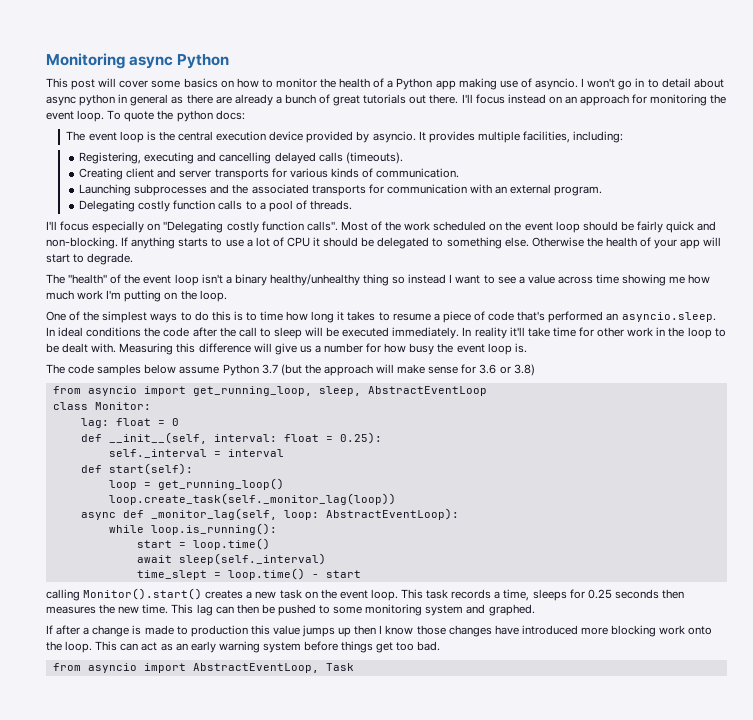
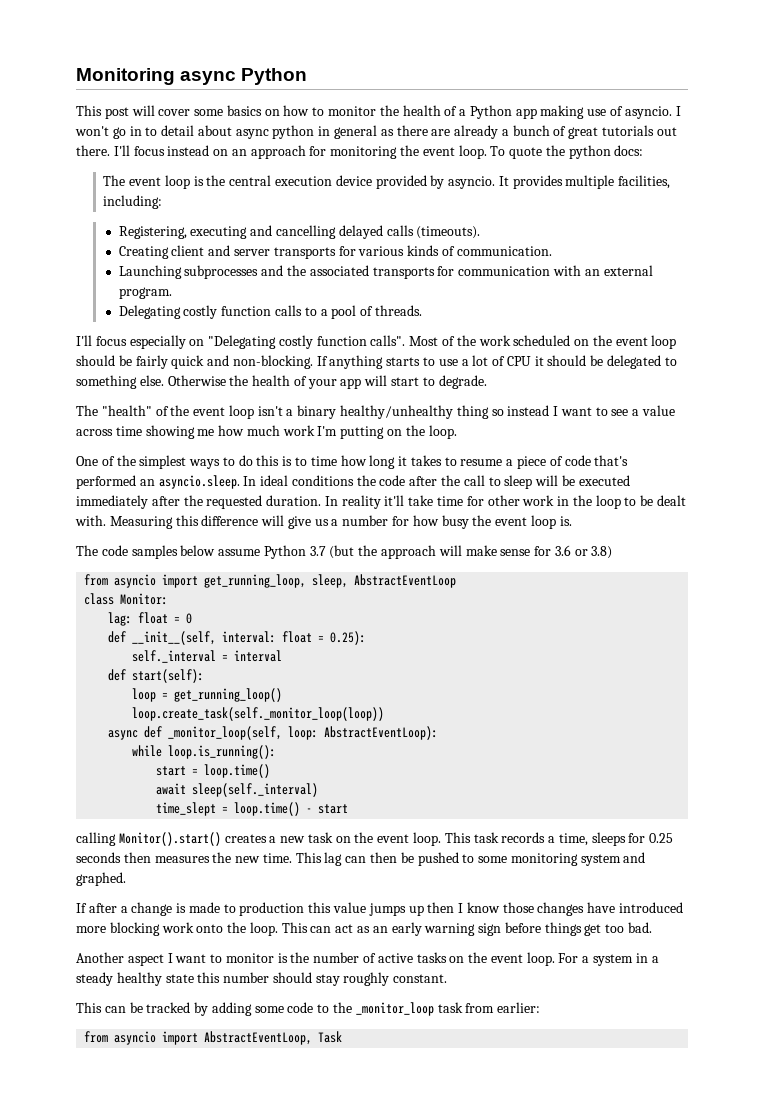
[392,327,460,339] immediately. -> [76,495,322,509] immediately after the requested duration.
[108,493,396,505] loop.create_task(self._monitor_lag(loop)) -> [132,707,385,721] loop.create_task(self._monitor_loop(loop))
[150,508,277,520] _monitor_lag(self, -> [168,726,283,740] _monitor_loop(self,
[262,642,301,653] system -> [478,923,502,936] sign
(441, 646) none -> [76,952,659,966] [76,972,448,986] [76,1002,541,1016] // Another aspect I want to monitor is the number of active tasks on the event loop. For a system in a steady healthy state this number should stay roughly constant. // This can be tracked by adding some code to the _monitor_loop task from earlier:

